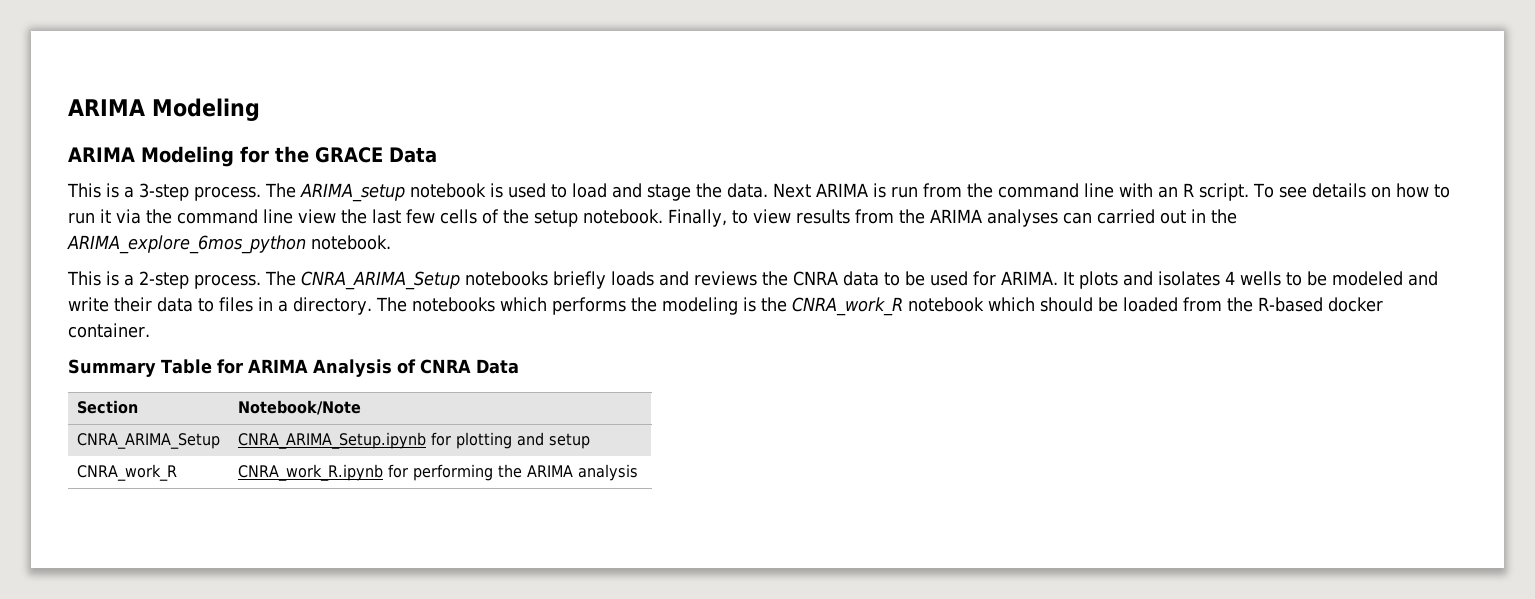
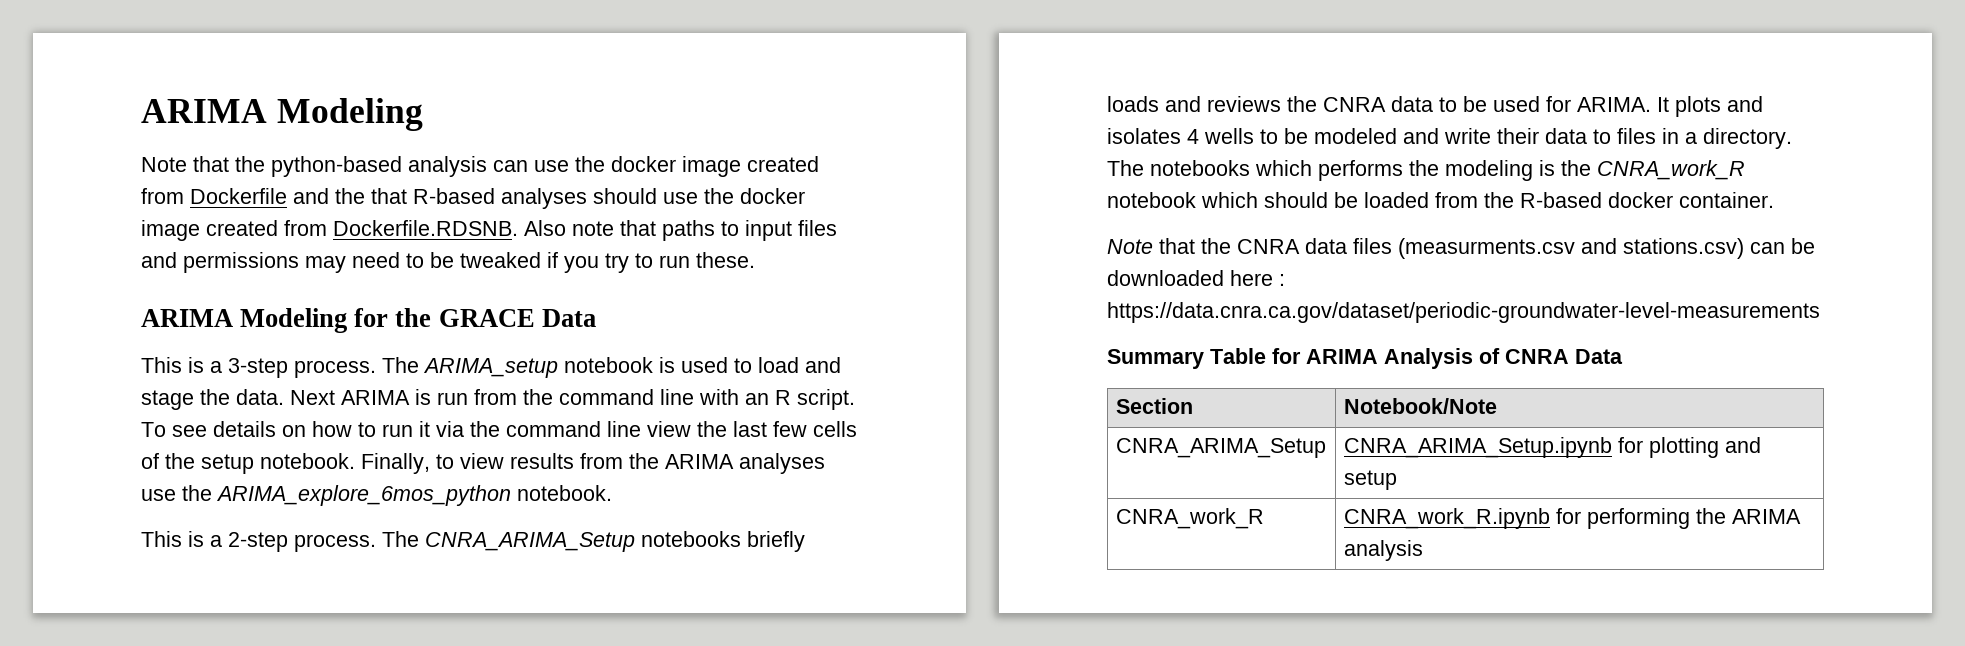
[68,98,260,121] ARIMA Modeling -> [141,98,423,131] [141,156,819,177] [141,188,805,209] [141,220,837,241] [141,252,755,273] ARIMA Modeling // Note that the python-based analysis can use the docker image created from Dockerfile and the that R-based analyses should use the docker image created from Dockerfile.RDSNB. Also note that paths to input files and permissions may need to be tweaked if you try to run these.
[1062,209,1206,224] can carried out in -> [141,489,176,501] use
(150, 330) none -> [1107,238,1815,259] [1107,270,1285,286] [1107,302,1820,323] // Note that the CNRA data files (measurments.csv and stations.csv) can be downloaded here : https://data.cnra.ca.gov/dataset/periodic-groundwater-level-measurements

